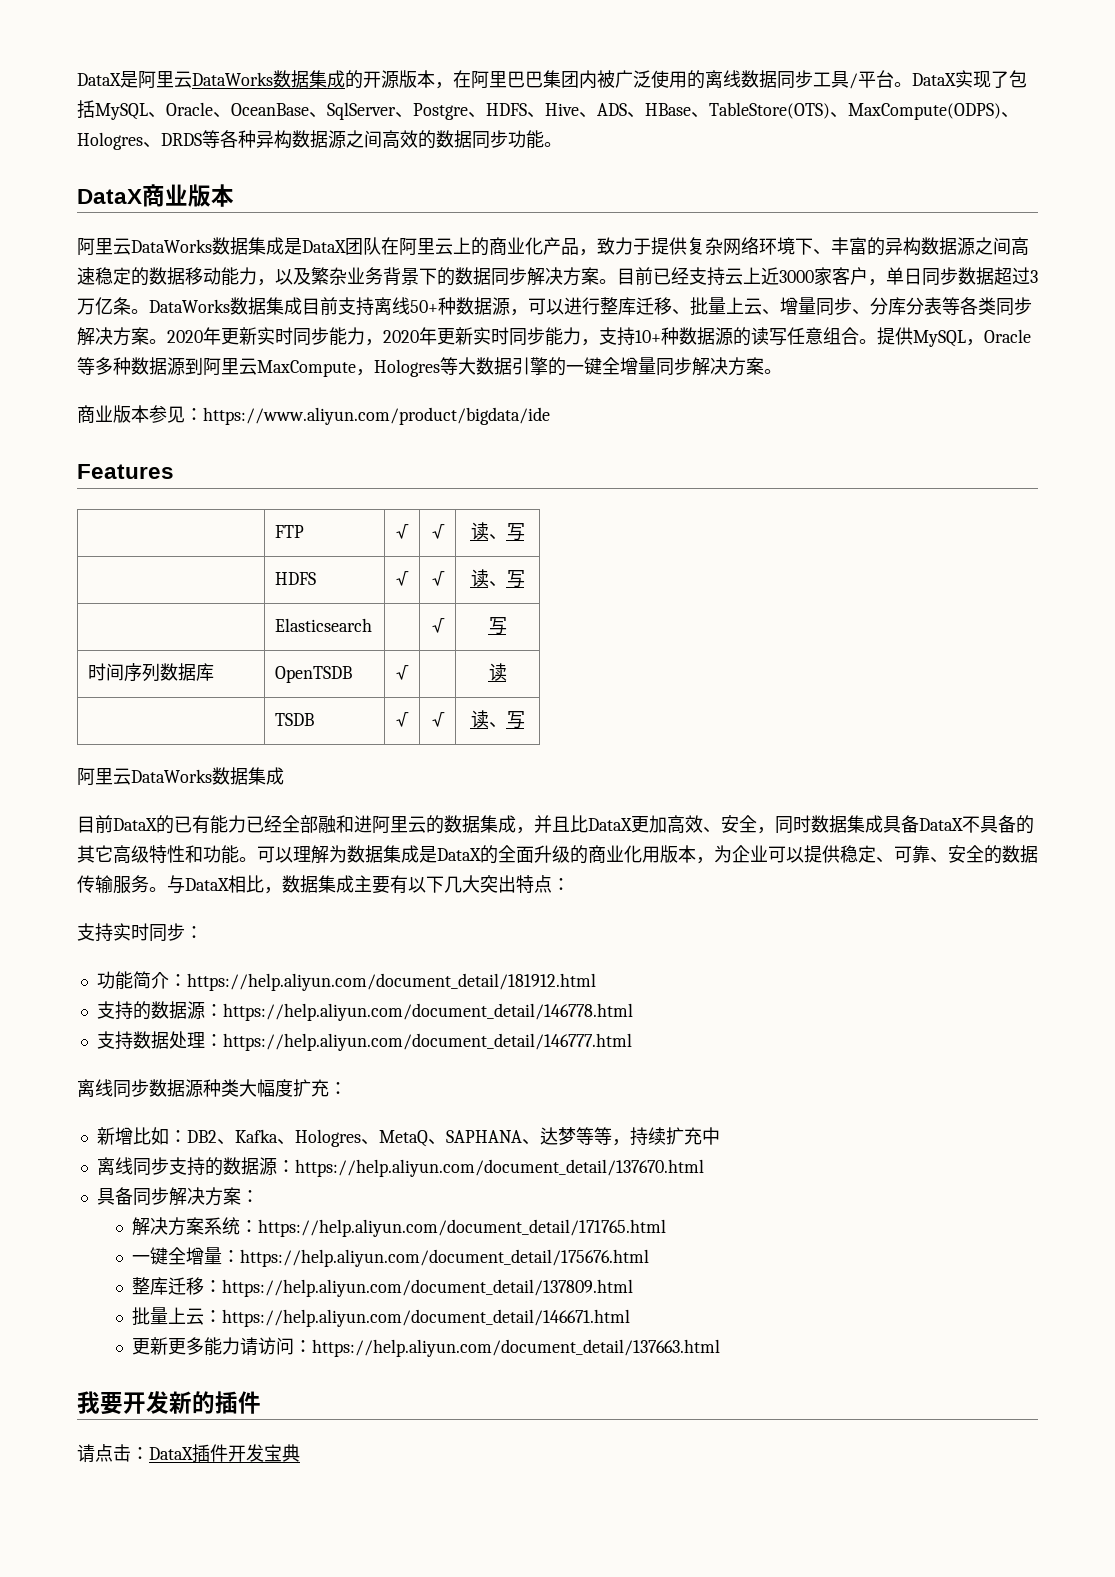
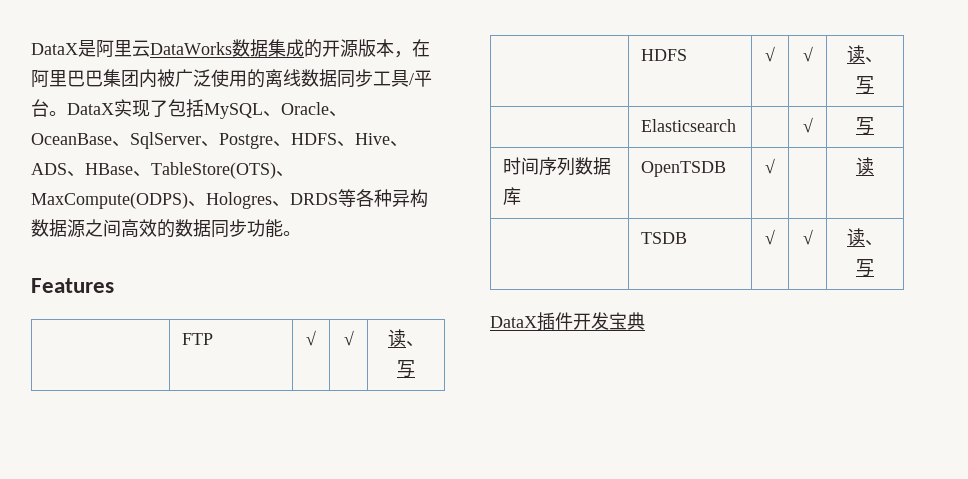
[77,184,234,207] [77,237,1029,256] [77,267,1038,286] [77,297,1032,316] [77,327,1031,347] [77,357,782,377] [77,405,550,425] // DataX商业版本 // 阿里云DataWorks数据集成是DataX团队在阿里云上的商业化产品，致力于提供复杂网络环境下、丰富的异构数据源之间高速稳定的数据移动能力，以及繁杂业务背景下的数据同步解决方案。目前已经支持云上近3000家客户，单日同步数据超过3万亿条。DataWorks数据集成目前支持离线50+种数据源，可以进行整库迁移、批量上云、增量同步、分库分表等各类同步解决方案。2020年更新实时同步能力，2020年更新实时同步能力，支持10+种数据源的读写任意组合。提供MySQL，Oracle等多种数据源到阿里云MaxCompute，Hologres等大数据引擎的一键全增量同步解决方案。 // 商业版本参见：https://www.aliyun.com/product/bigdata/ide -> (301, 233) none
[77,767,284,786] [77,815,1034,834] [77,845,1038,864] [77,875,570,894] [77,923,203,942] [96,971,596,991] [96,1001,633,1021] [96,1031,632,1051] [77,1079,347,1098] [96,1127,720,1147] [96,1157,704,1177] [96,1187,259,1206] [132,1217,667,1237] [132,1247,650,1267] [132,1277,634,1297] [132,1307,631,1327] [132,1337,721,1357] [77,1391,261,1415] [77,1444,149,1463] 阿里云DataWorks数据集成 // 目前DataX的已有能力已经全部融和进阿里云的数据集成，并且比DataX更加高效、安全，同时数据集成具备DataX不具备的其它高级特性和功能。可以理解为数据集成是DataX的全面升级的商业化用版本，为企业可以提供稳定、可靠、安全的数据传输服务。与DataX相比，数据集成主要有以下几大突出特点： // 支持实时同步： // 功能简介：https://help.aliyun.com/document_detail/181912.html // 支持的数据源：https://help.aliyun.com/document_detail/146778.html // 支持数据处理：https://help.aliyun.com/document_detail/146777.html // 离线同步数据源种类大幅度扩充： // 新增比如：DB2、Kafka、Hologres、MetaQ、SAPHANA、达梦等等，持续扩充中 // 离线同步支持的数据源：https://help.aliyun.com/document_detail/137670.html // 具备同步解决方案： // 解决方案系统：https://help.aliyun.com/document_detail/171765.html // 一键全增量：https://help.aliyun.com/document_detail/175676.html // 整库迁移：https://help.aliyun.com/document_detail/137809.html // 批量上云：https://help.aliyun.com/document_detail/146671.html // 更新更多能力请访问：https://help.aliyun.com/document_detail/137663.html // 我要开发新的插件 // 请点击： -> (874, 268) none

